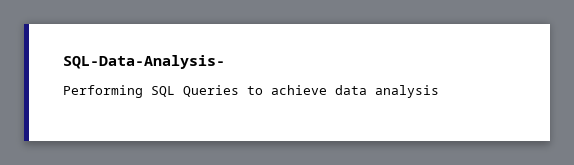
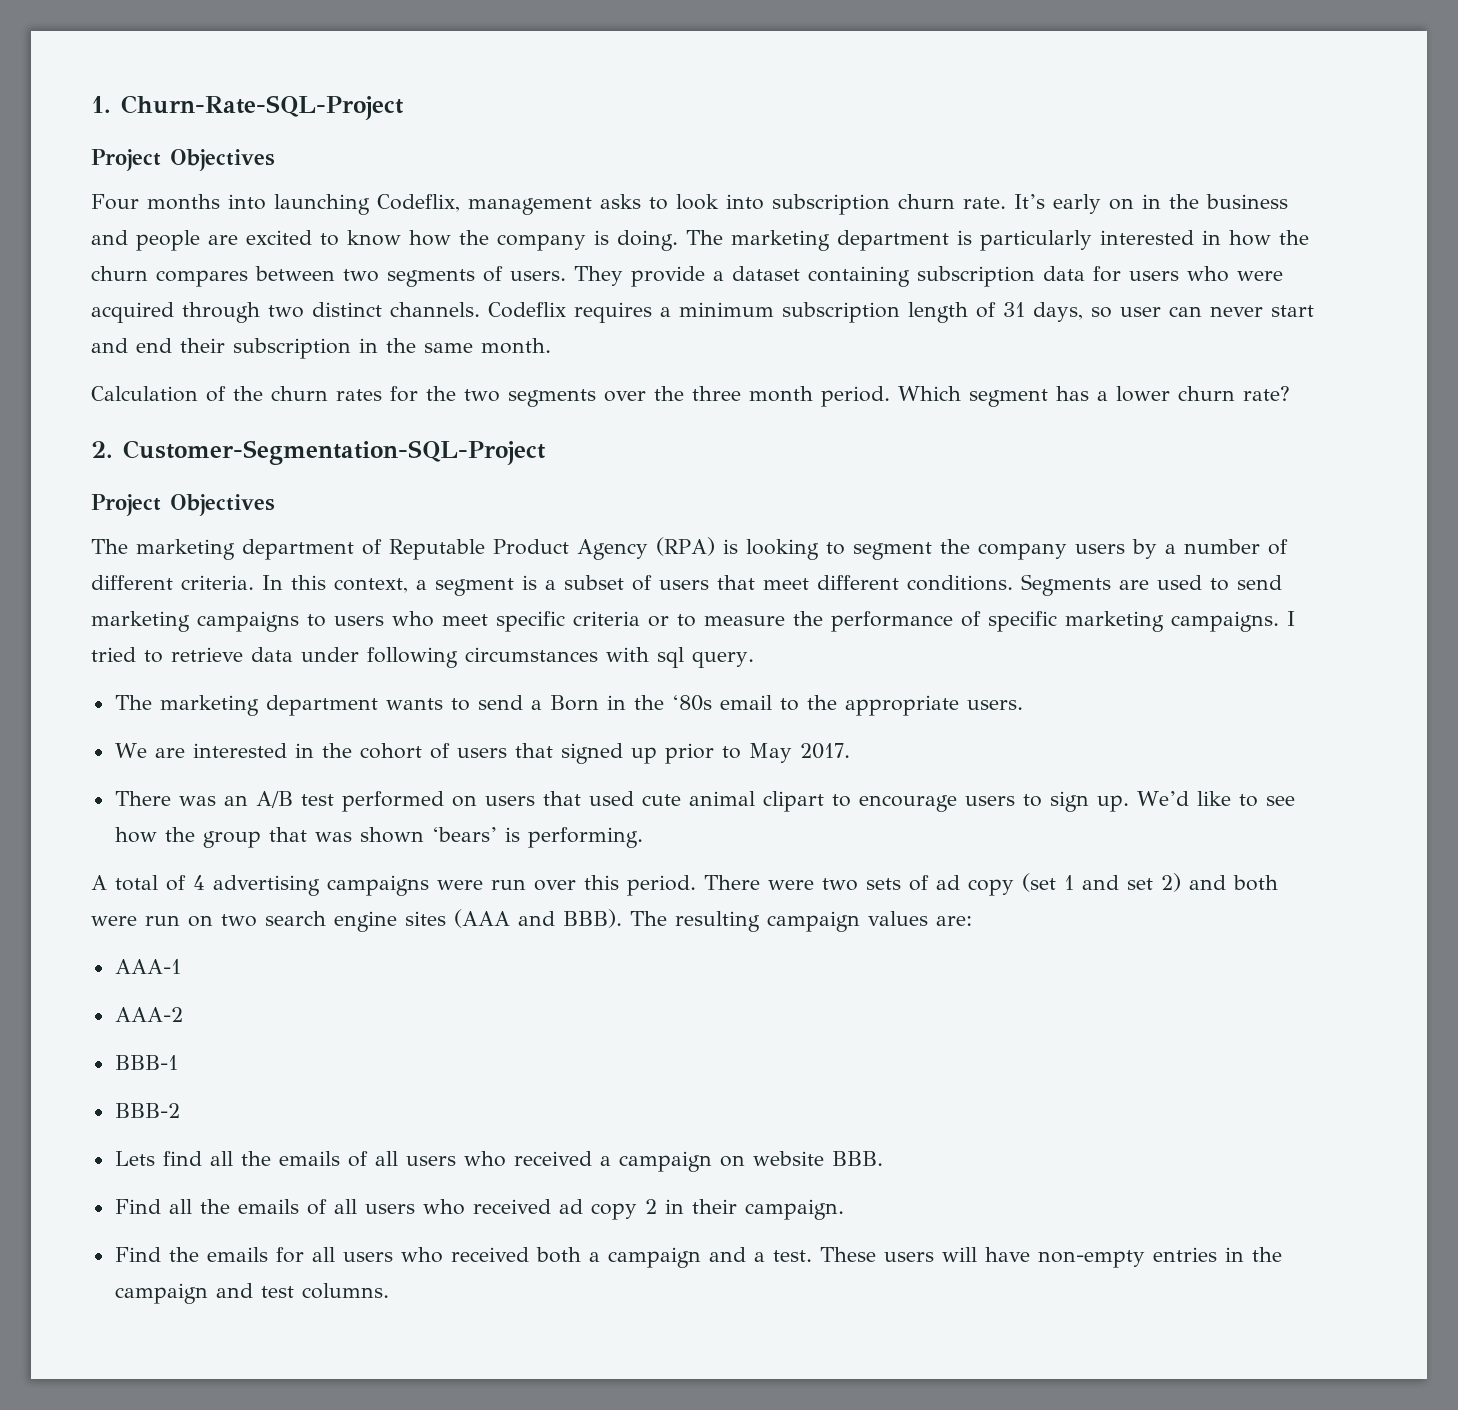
[63,55,225,69] [63,85,439,98] SQL-Data-Analysis- // Performing SQL Queries to achieve data analysis -> [91,95,404,120] [91,149,275,171] [91,194,1288,215] [91,230,1309,251] [91,266,1283,287] [91,302,1314,323] [91,338,551,359] [91,386,1290,407] [91,440,546,465] [91,494,275,516] [91,537,1288,560] [91,574,1282,596] [91,611,1295,632] [91,647,754,668] [114,695,1023,716] [114,743,850,764] [114,791,1295,812] [114,827,643,848] [91,873,1278,896] [91,909,972,932] [114,959,181,974] [114,1007,183,1022] [114,1055,178,1070] [114,1103,180,1118] [114,1151,883,1172] [114,1199,844,1220] [114,1247,1282,1268] [114,1283,389,1304] 1. Churn-Rate-SQL-Project // Project Objectives // Four months into launching Codeflix, management asks to look into subscription churn rate. It’s early on in the business and people are excited to know how the company is doing. The marketing department is particularly interested in how the churn compares between two segments of users. They provide a dataset containing subscription data for users who were acquired through two distinct channels. Codeflix requires a minimum subscription length of 31 days, so user can never start and end their subscription in the same month. // Calculation of the churn rates for the two segments over the three month period. Which segment has a lower churn rate? // 2. Customer-Segmentation-SQL-Project // Project Objectives // The marketing department of Reputable Product Agency (RPA) is looking to segment the company users by a number of different criteria. In this context, a segment is a subset of users that meet different conditions. Segments are used to send marketing campaigns to users who meet specific criteria or to measure the performance of specific marketing campaigns. I tried to retrieve data under following circumstances with sql query. // The marketing department wants to send a Born in the ‘80s email to the appropriate users. // We are interested in the cohort of users that signed up prior to May 2017. // There was an A/B test performed on users that used cute animal clipart to encourage users to sign up. We’d like to see how the group that was shown ‘bears’ is performing. // A total of 4 advertising campaigns were run over this period. There were two sets of ad copy (set 1 and set 2) and both were run on two search engine sites (AAA and BBB). The resulting campaign values are: // AAA-1 // AAA-2 // BBB-1 // BBB-2 // Lets find all the emails of all users who received a campaign on website BBB. // Find all the emails of all users who received ad copy 2 in their campaign. // Find the emails for all users who received both a campaign and a test. These users will have non-empty entries in the campaign and test columns.

